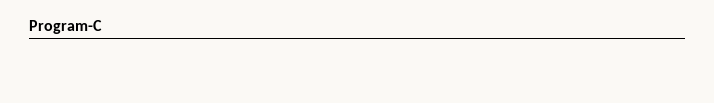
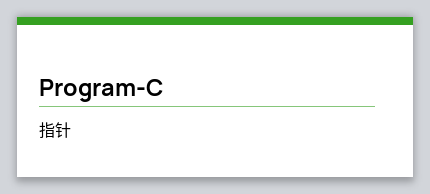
(102, 27) none -> [39,122,71,139] // 指针

